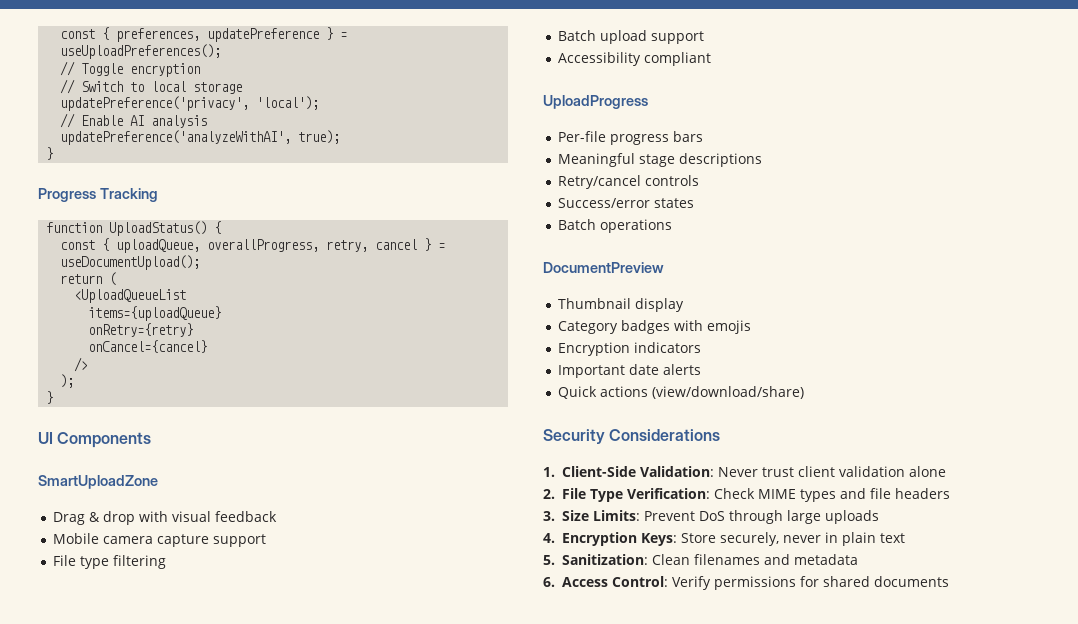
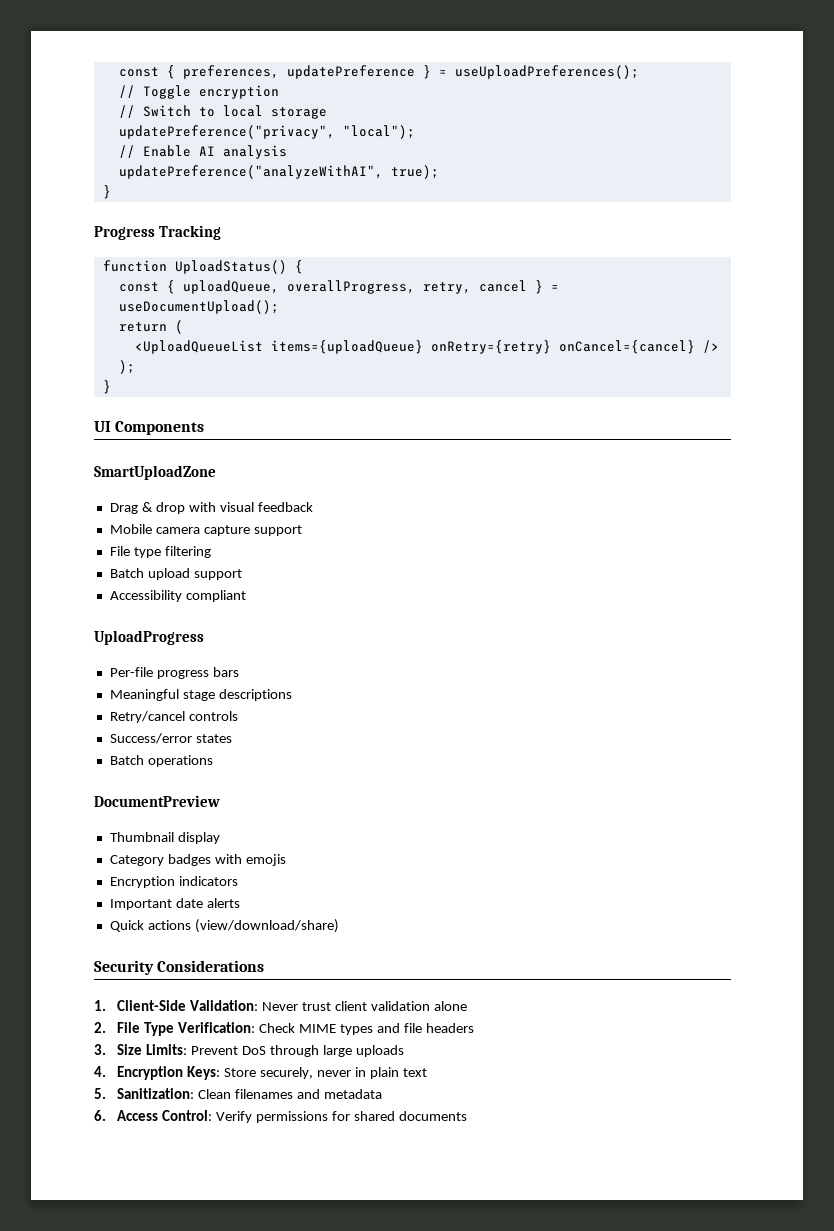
[60,96,320,111] updatePreference('privacy', 'local'); -> [118,125,415,139] updatePreference("privacy", "local");
[60,130,292,145] updatePreference('analyzeWithAI', -> [118,165,383,179] updatePreference("analyzeWithAI",
(187, 296) // -> (263, 347) none
(222, 313) // -> (423, 347) none
(194, 330) // -> (551, 347) none
(208, 346) // -> (695, 347) none

